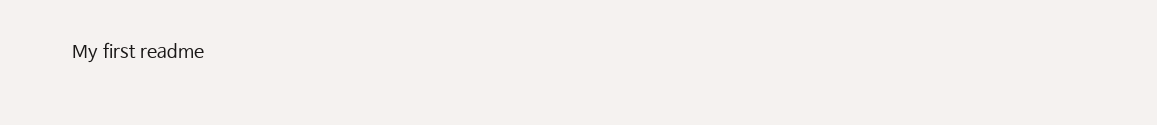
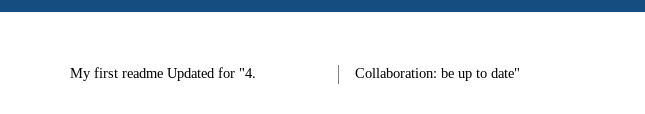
(204, 51) none -> [167,67,520,81] Updated for "4. Collaboration: be up to date"

